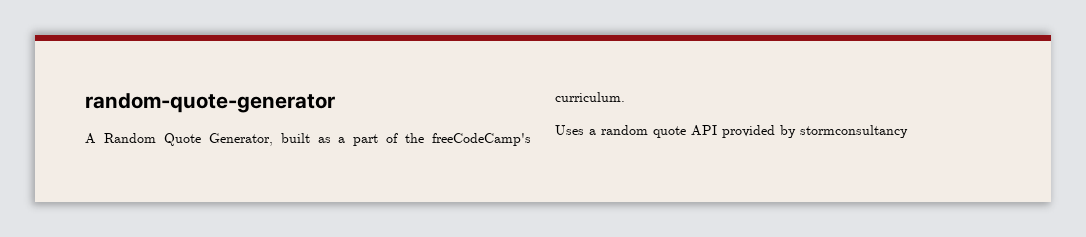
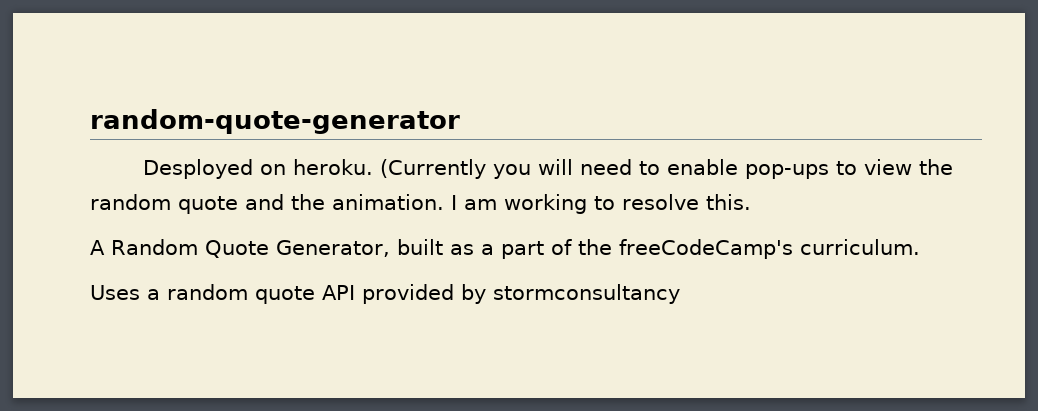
(335, 103) none -> [143,159,954,179] [90,194,751,214] // Desployed on heroku. (Currently you will need to enable pop-ups to view the random quote and the animation. I am working to resolve this.

